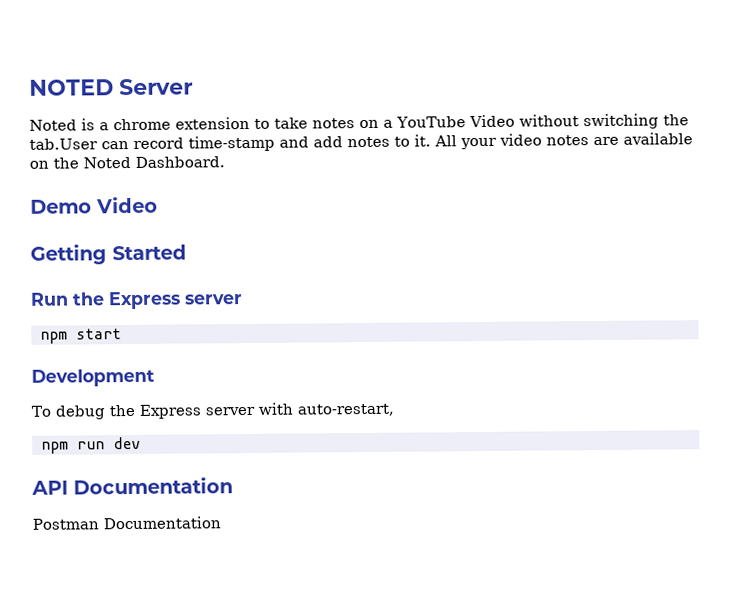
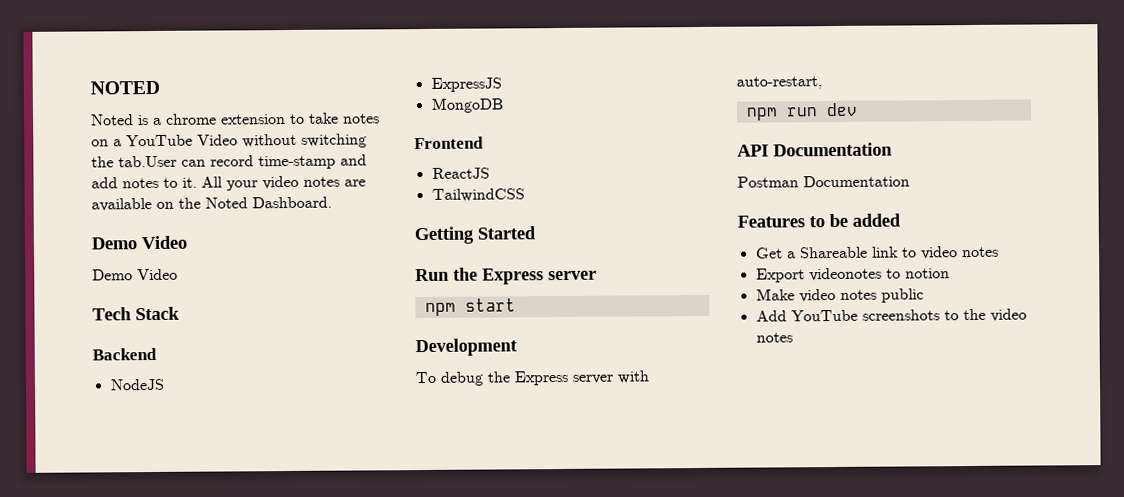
[119,78,193,96] Server -> (160, 87) none
(158, 205) none -> [92,268,178,281] [92,306,180,321] [92,347,157,361] [109,378,165,391] [430,77,502,92] [430,97,504,113] [414,136,484,150] [431,167,490,179] [431,188,525,202] // Demo Video // Tech Stack // Backend // NodeJS // ExpressJS // MongoDB // Frontend // ReactJS // TailwindCSS
(221, 523) none -> [737,213,901,228] [754,246,999,260] [755,267,950,283] [755,288,924,303] [755,308,1027,322] [755,332,793,343] // Features to be added // Get a Shareable link to video notes // Export videonotes to notion // Make video notes public // Add YouTube screenshots to the video notes

